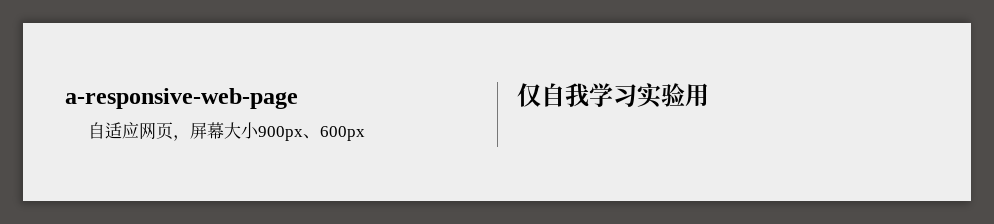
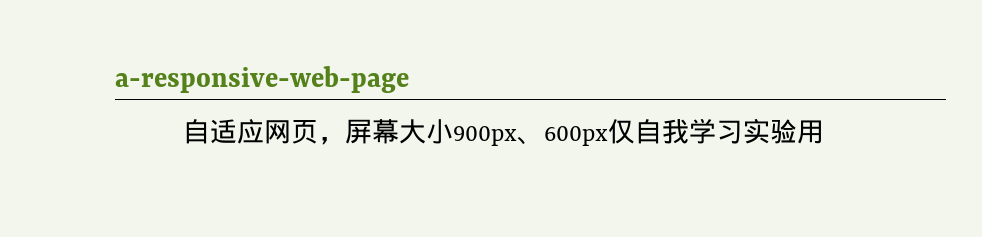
(365, 133) // -> (609, 136) none

